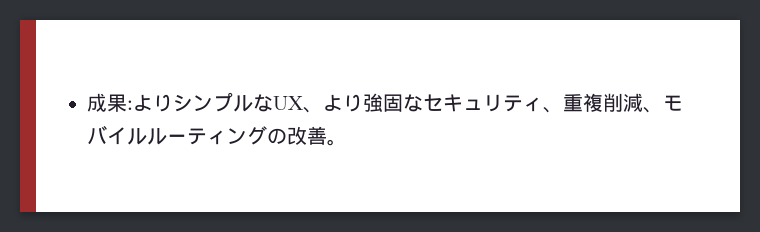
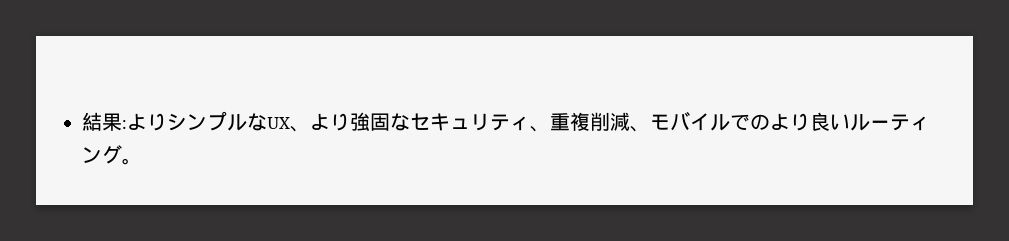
[87,93,107,112] 成 -> [82,112,102,131] 結
(147, 136) none -> [730,112,850,131] でのより良い
[267,126,327,145] の改善 -> (122, 154) none

